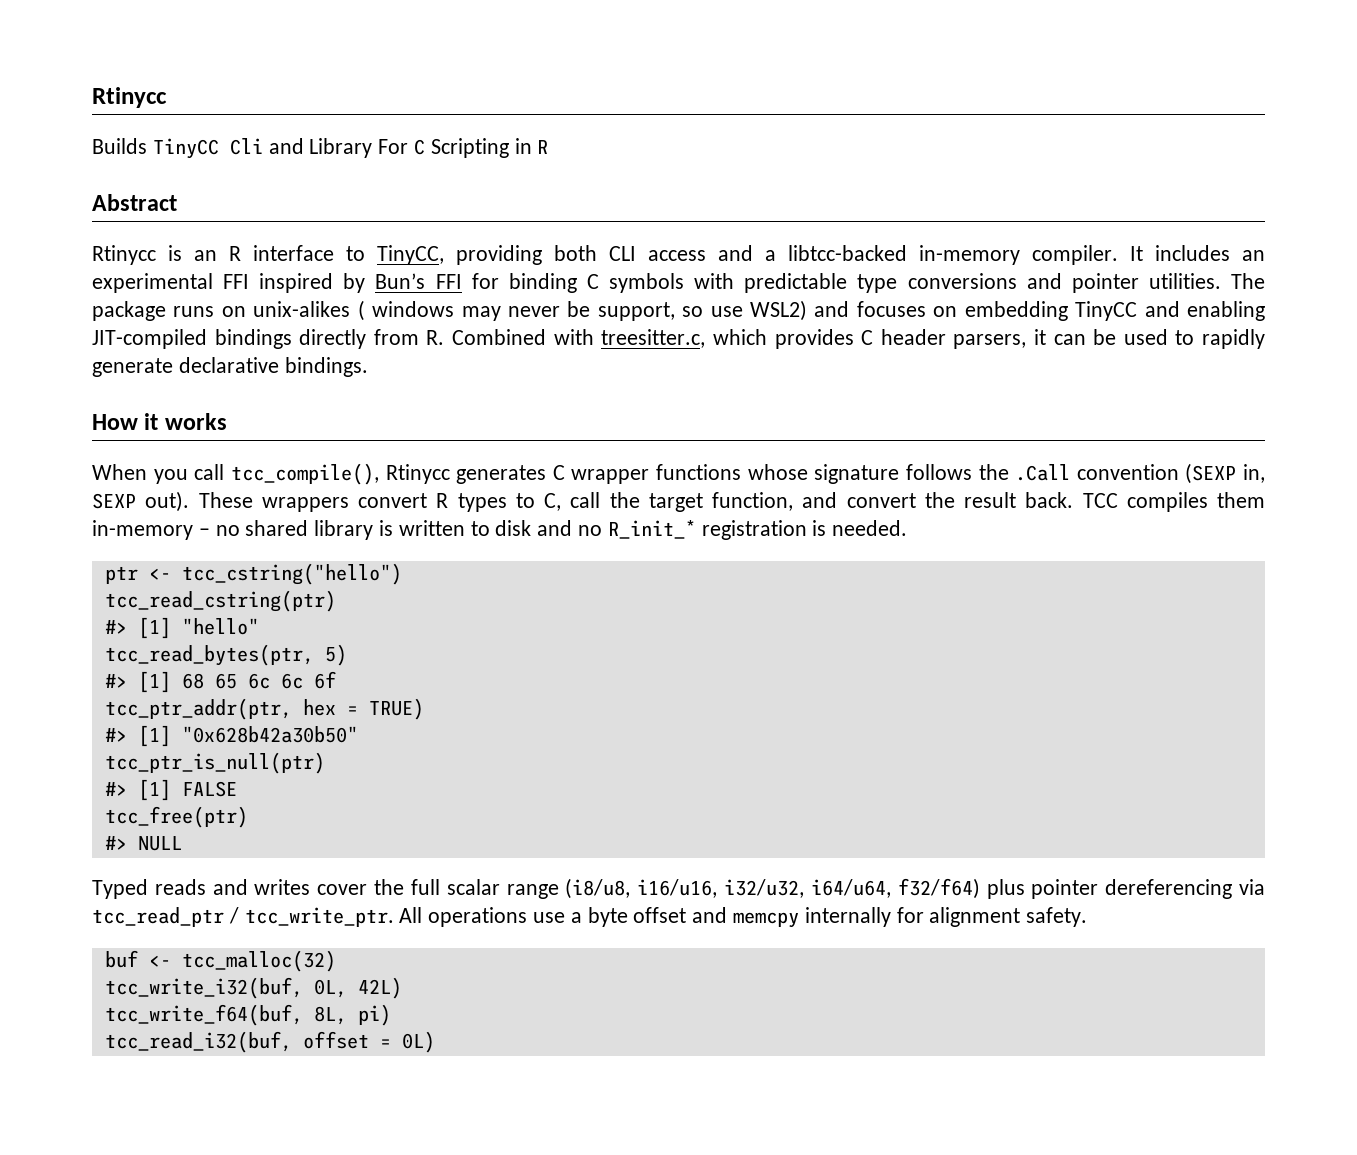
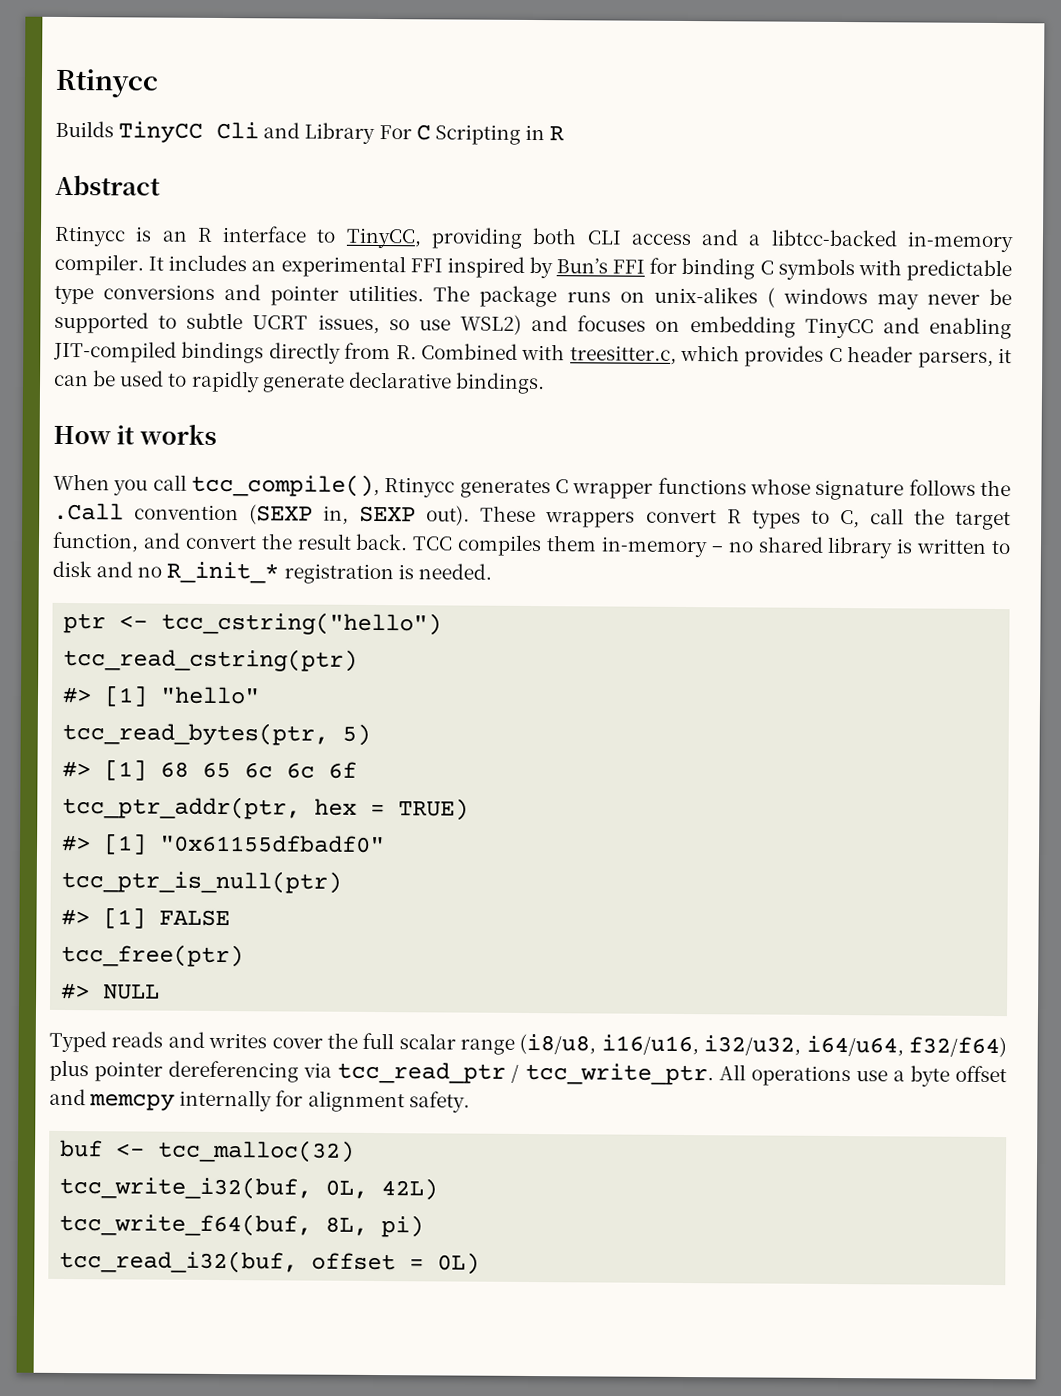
[597,302,675,321] support, -> [54,311,380,335] supported to subtle UCRT issues,
[181,726,358,743] "0x628b42a30b50" -> [160,834,386,854] "0x61155dfbadf0"

